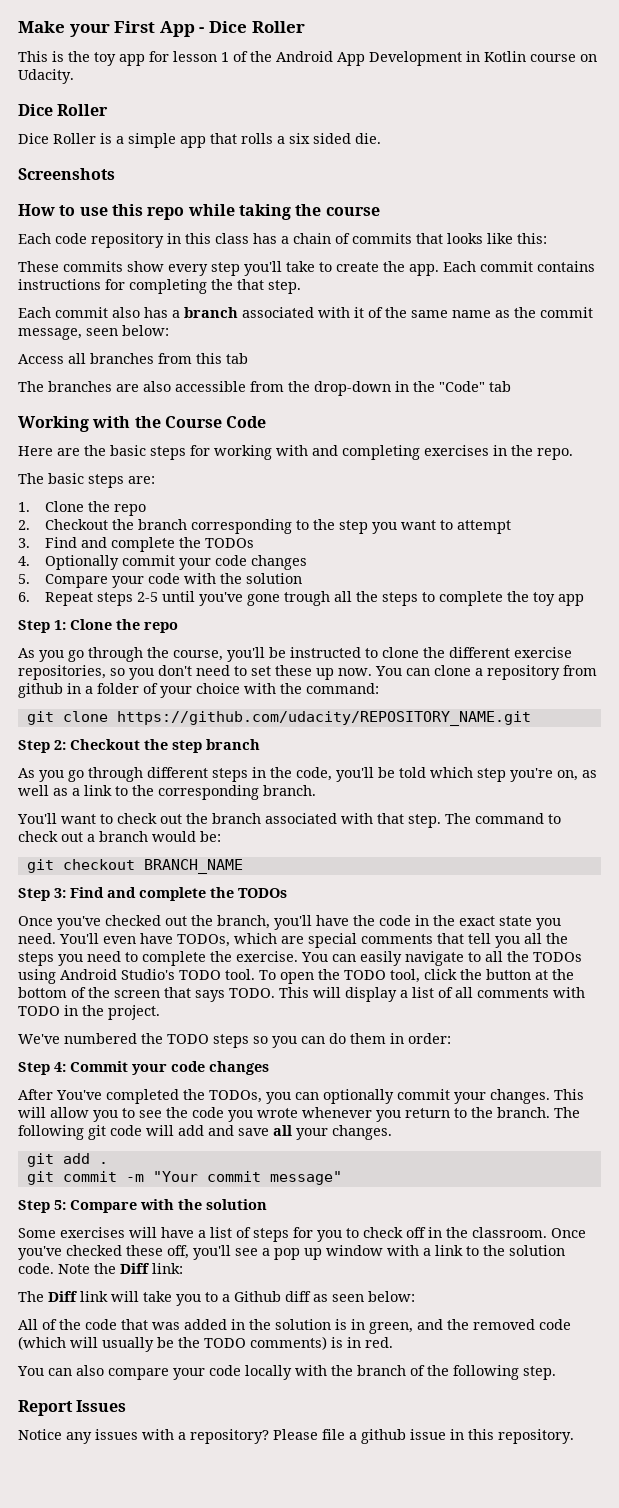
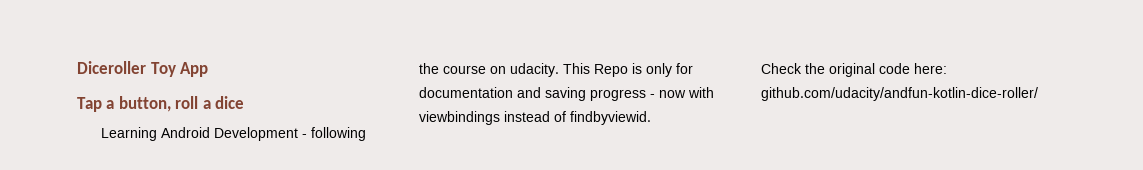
[18,21,305,37] [18,51,597,66] [18,69,74,84] [18,104,109,116] [18,133,381,148] [18,168,115,180] [18,204,380,220] [18,233,547,248] [18,261,595,276] [18,279,301,294] [18,307,593,318] [18,325,169,340] [18,353,248,364] [18,381,511,396] [18,416,267,432] [18,445,573,460] [18,473,155,488] [18,501,147,516] [18,519,512,534] [18,537,255,552] [18,555,308,570] [18,573,303,588] [18,591,585,606] [18,619,178,633] [18,647,572,662] [18,665,597,680] [18,683,379,698] [26,711,531,726] [18,739,260,753] [18,767,597,782] [18,785,316,800] [17,813,561,828] [18,831,221,842] [26,859,243,874] [18,887,287,901] [18,915,561,930] [18,933,568,948] [18,951,582,966] [18,969,574,984] [18,987,585,1002] [18,1005,160,1020] [18,1033,451,1048] [18,1061,269,1075] [18,1089,584,1104] [18,1107,580,1122] [18,1125,392,1140] [26,1153,108,1167] [26,1171,342,1185] [18,1199,267,1213] [18,1227,586,1242] [18,1245,565,1260] [18,1263,183,1274] [18,1291,415,1306] [18,1319,571,1334] [18,1336,393,1352] [17,1365,556,1380] [18,1400,127,1416] [18,1429,574,1444] Make your First App - Dice Roller // This is the toy app for lesson 1 of the Android App Development in Kotlin course on Udacity. // Dice Roller // Dice Roller is a simple app that rolls a six sided die. // Screenshots // How to use this repo while taking the course // Each code repository in this class has a chain of commits that looks like this: // These commits show every step you'll take to create the app. Each commit contains instructions for completing the that step. // Each commit also has a branch associated with it of the same name as the commit message, seen below: // Access all branches from this tab // The branches are also accessible from the drop-down in the "Code" tab // Working with the Course Code // Here are the basic steps for working with and completing exercises in the repo. // The basic steps are: // 1. Clone the repo // 2. Checkout the branch corresponding to the step you want to attempt // 3. Find and complete the TODOs // 4. Optionally commit your code changes // 5. Compare your code with the solution // 6. Repeat steps 2-5 until you've gone trough all the steps to complete the toy app // Step 1: Clone the repo // As you go through the course, you'll be instructed to clone the different exercise repositories, so you don't need to set these up now. You can clone a repository from github in a folder of your choice with the command: // git clone https://github.com/udacity/REPOSITORY_NAME.git // Step 2: Checkout the step branch // As you go through different steps in the code, you'll be told which step you're on, as well as a link to the corresponding branch. // You'll want to check out the branch associated with that step. The command to check out a branch would be: // git checkout BRANCH_NAME // Step 3: Find and complete the TODOs // Once you've checked out the branch, you'll have the code in the exact state you need. You'll even have TODOs, which are special comments that tell you all the steps you need to complete the exercise. You can easily navigate to all the TODOs using Android Studio's TODO tool. To open the TODO tool, click the button at the bottom of the screen that says TODO. This will display a list of all comments with TODO in the project. // We've numbered the TODO steps so you can do them in order: // Step 4: Commit your code changes // After You've completed the TODOs, you can optionally commit your changes. This will allow you to see the code you wrote whenever you return to the branch. The following git code will add and save all your changes. // git add . // git commit -m "Your commit message" // Step 5: Compare with the solution // Some exercises will have a list of steps for you to check off in the classroom. Once you've checked these off, you'll see a pop up window with a link to the solution code. Note the Diff link: // The Diff link will take you to a Github diff as seen below: // All of the code that was added in the solution is in green, and the removed code (which will usually be the TODO comments) is in red. // You can also compare your code locally with the branch of the following step. // Report Issues // Notice any issues with a repository? Please file a github issue in this repository. -> [77,61,209,77] [77,96,245,112] [100,127,366,141] [419,63,693,77] [419,87,714,101] [419,111,651,125] [761,63,947,77] [761,87,1038,101] Diceroller Toy App // Tap a button, roll a dice // Learning Android Development - following the course on udacity. This Repo is only for documentation and saving progress - now with viewbindings instead of findbyviewid. // Check the original code here: github.com/udacity/andfun-kotlin-dice-roller/

